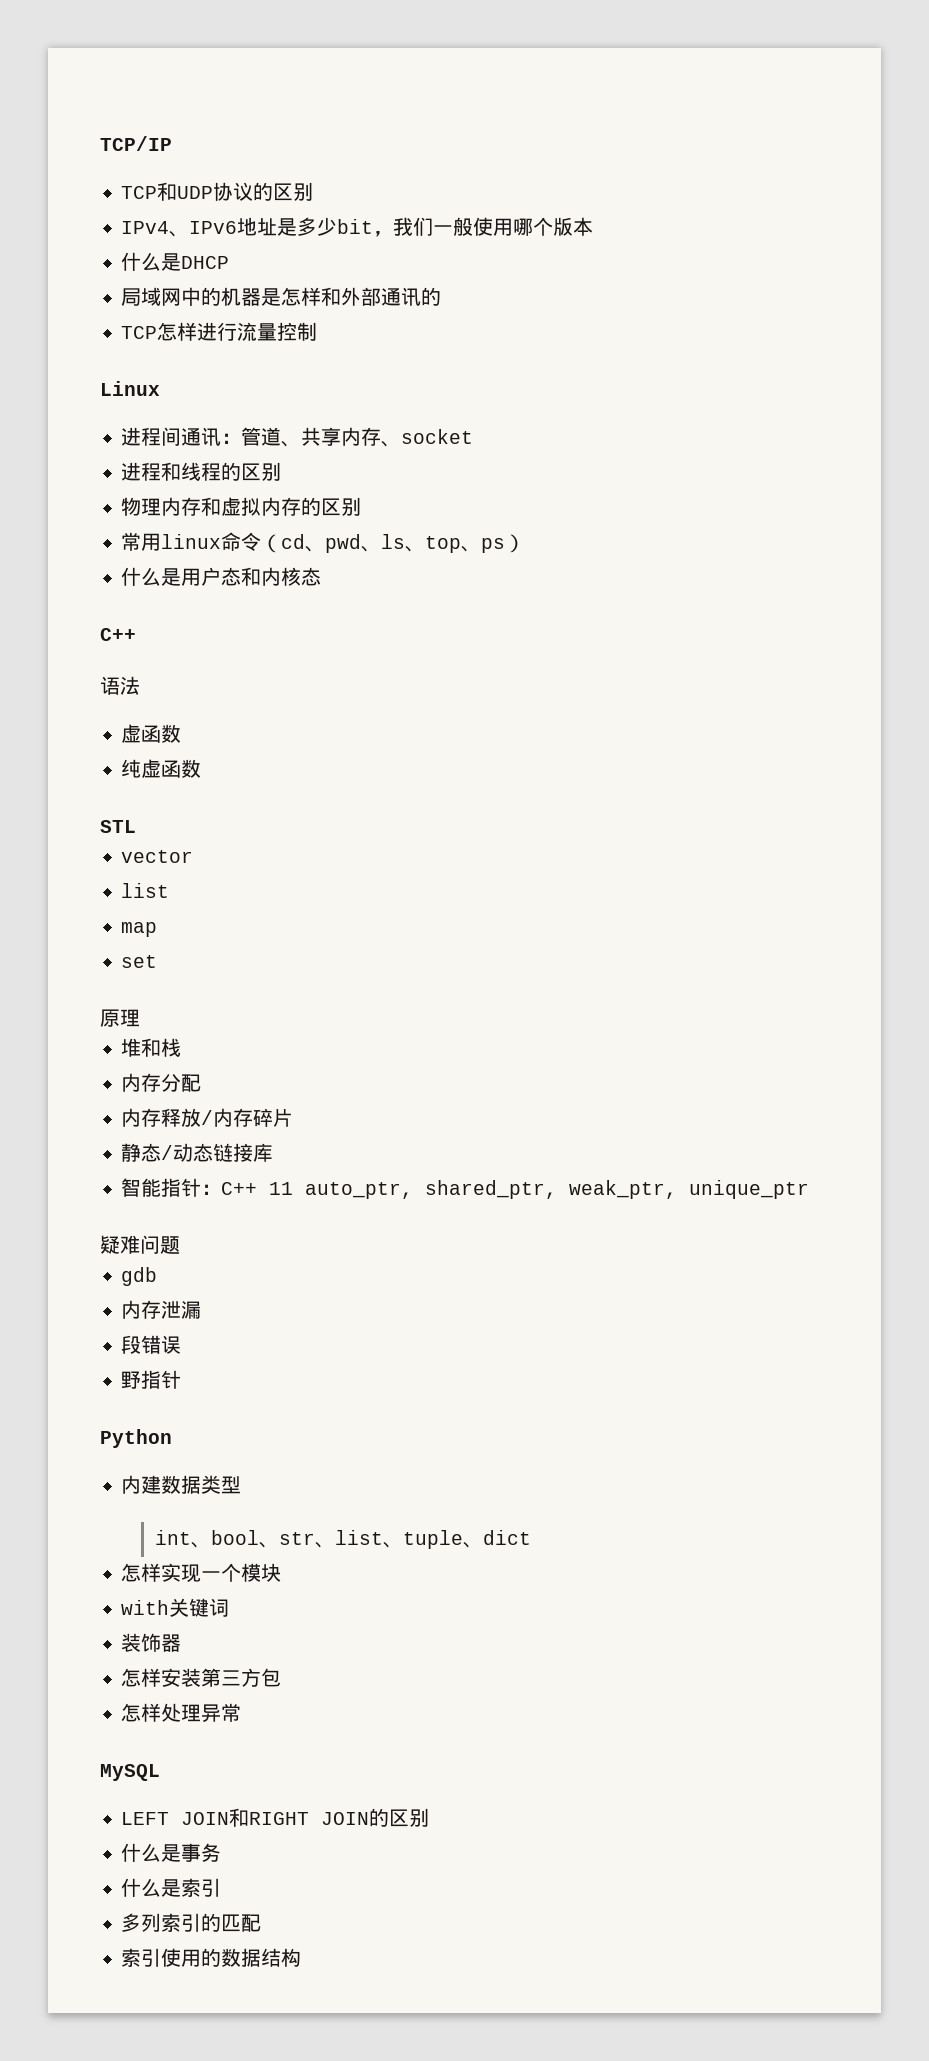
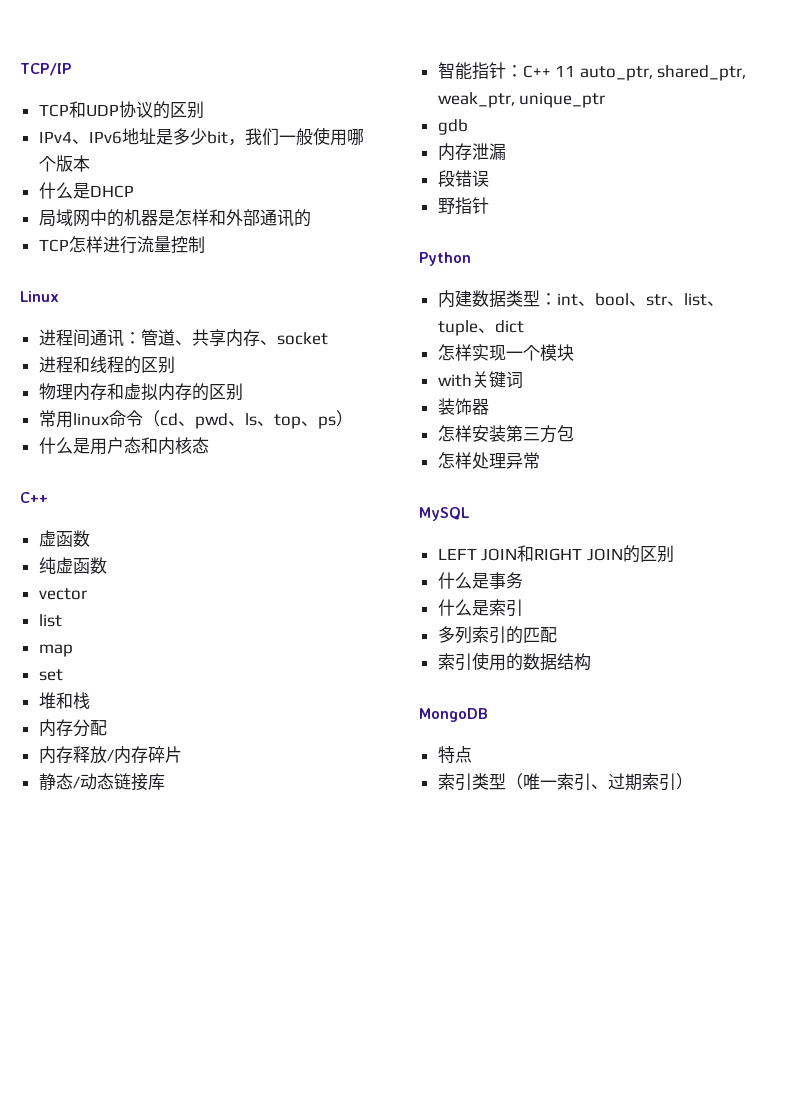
[100,676,140,695] // 语法 -> (48, 497) none
[100,820,136,833] // STL -> (107, 565) none
[100,1009,140,1027] // 原理 -> (63, 675) none
[100,1235,180,1254] // 疑难问题 -> (606, 100) none
(242, 1485) // -> [539,293,557,305] ：
(302, 1957) none -> [419,708,488,722] [437,746,472,763] [437,773,693,791] // MongoDB // 特点 // 索引类型（唯一索引、过期索引）

